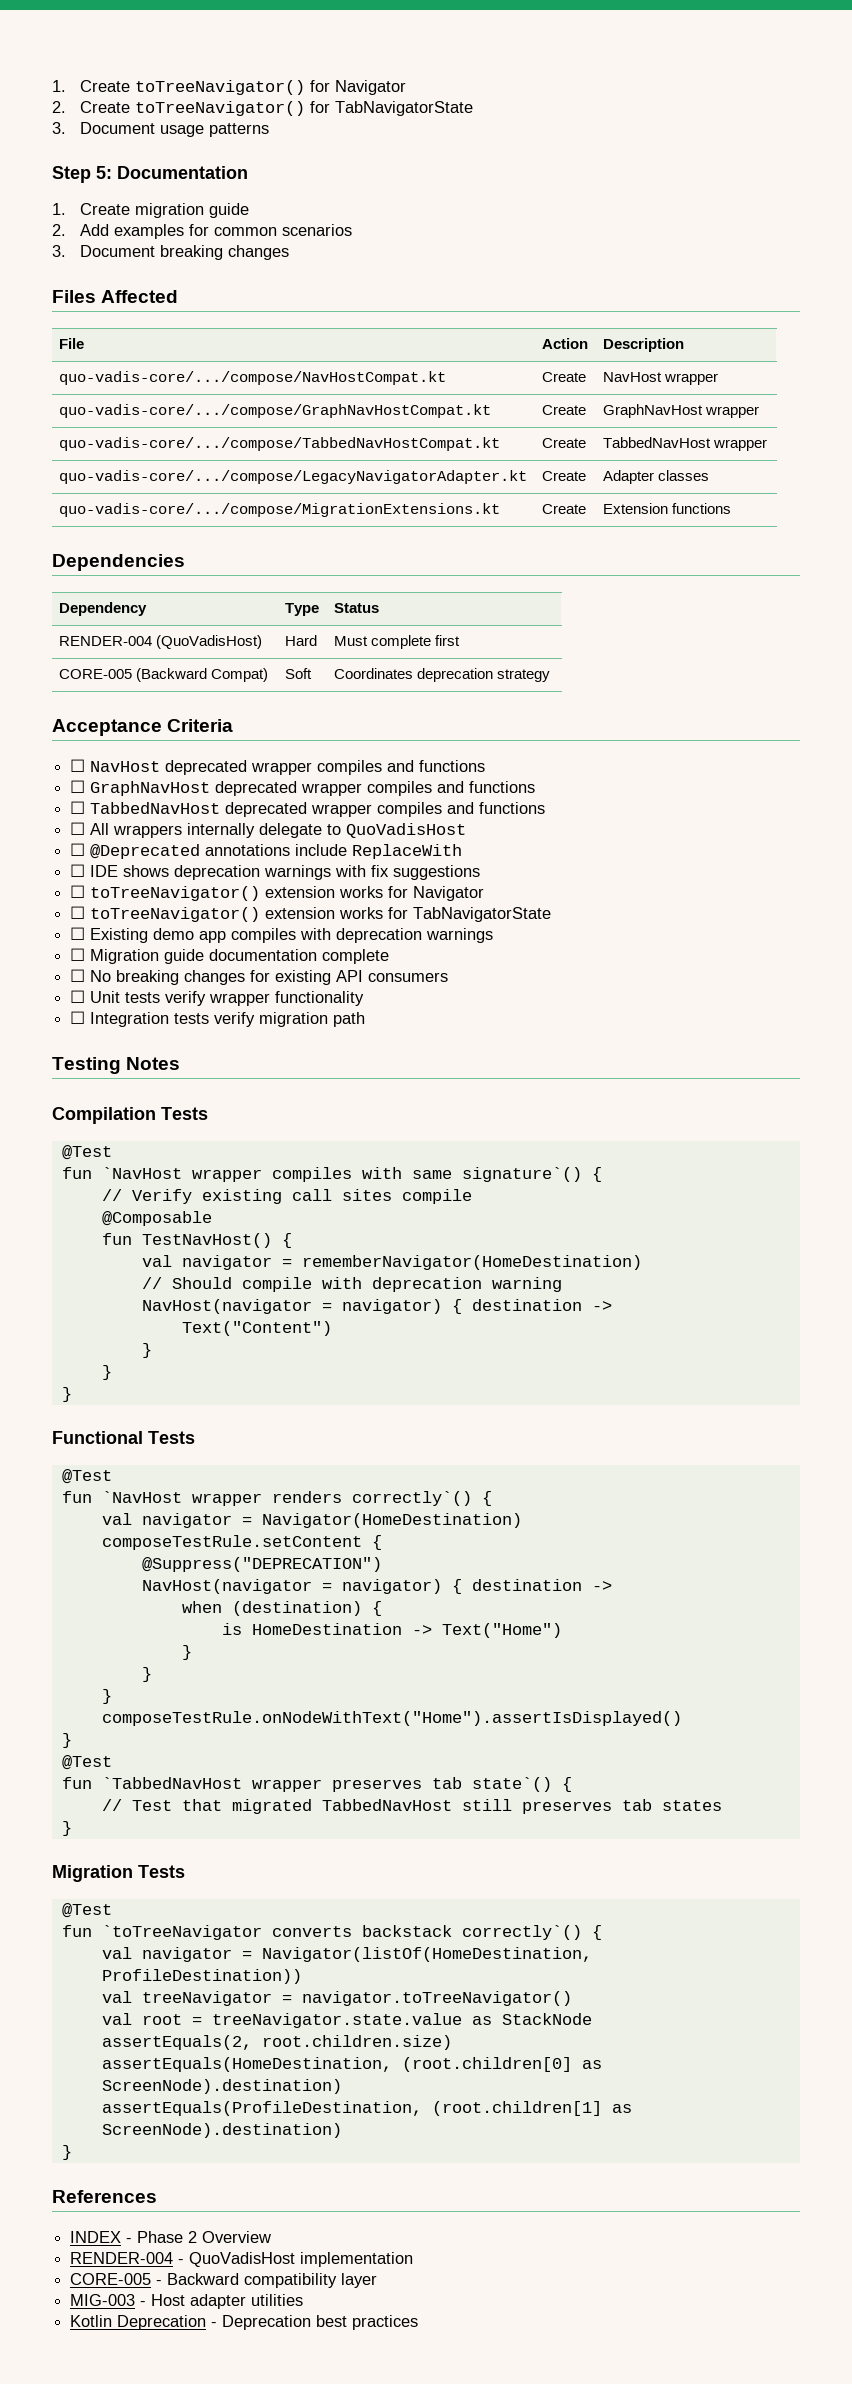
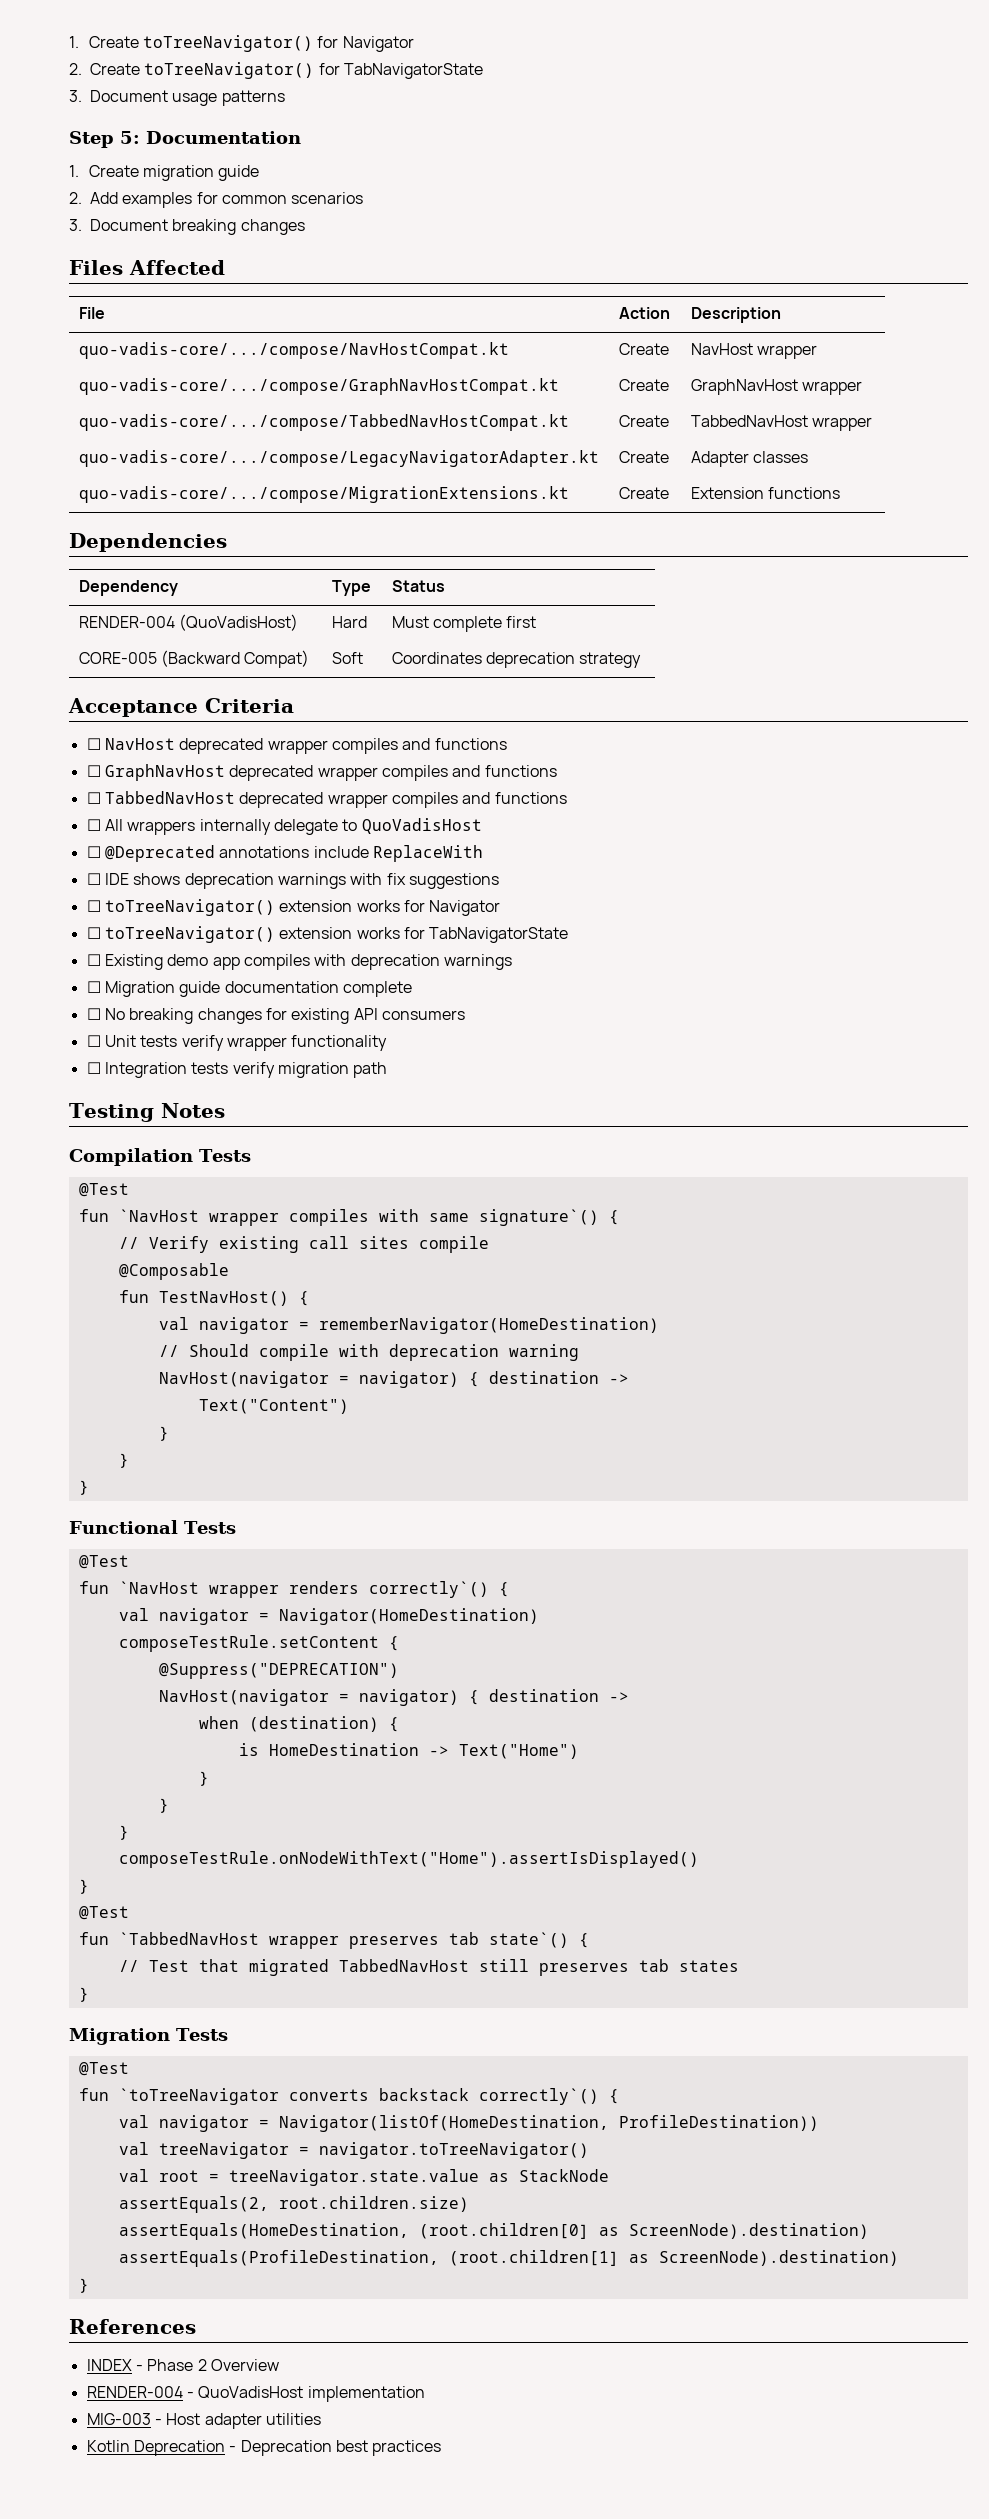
[70,2273,378,2288] // CORE-005 - Backward compatibility layer -> (425, 2394) none

